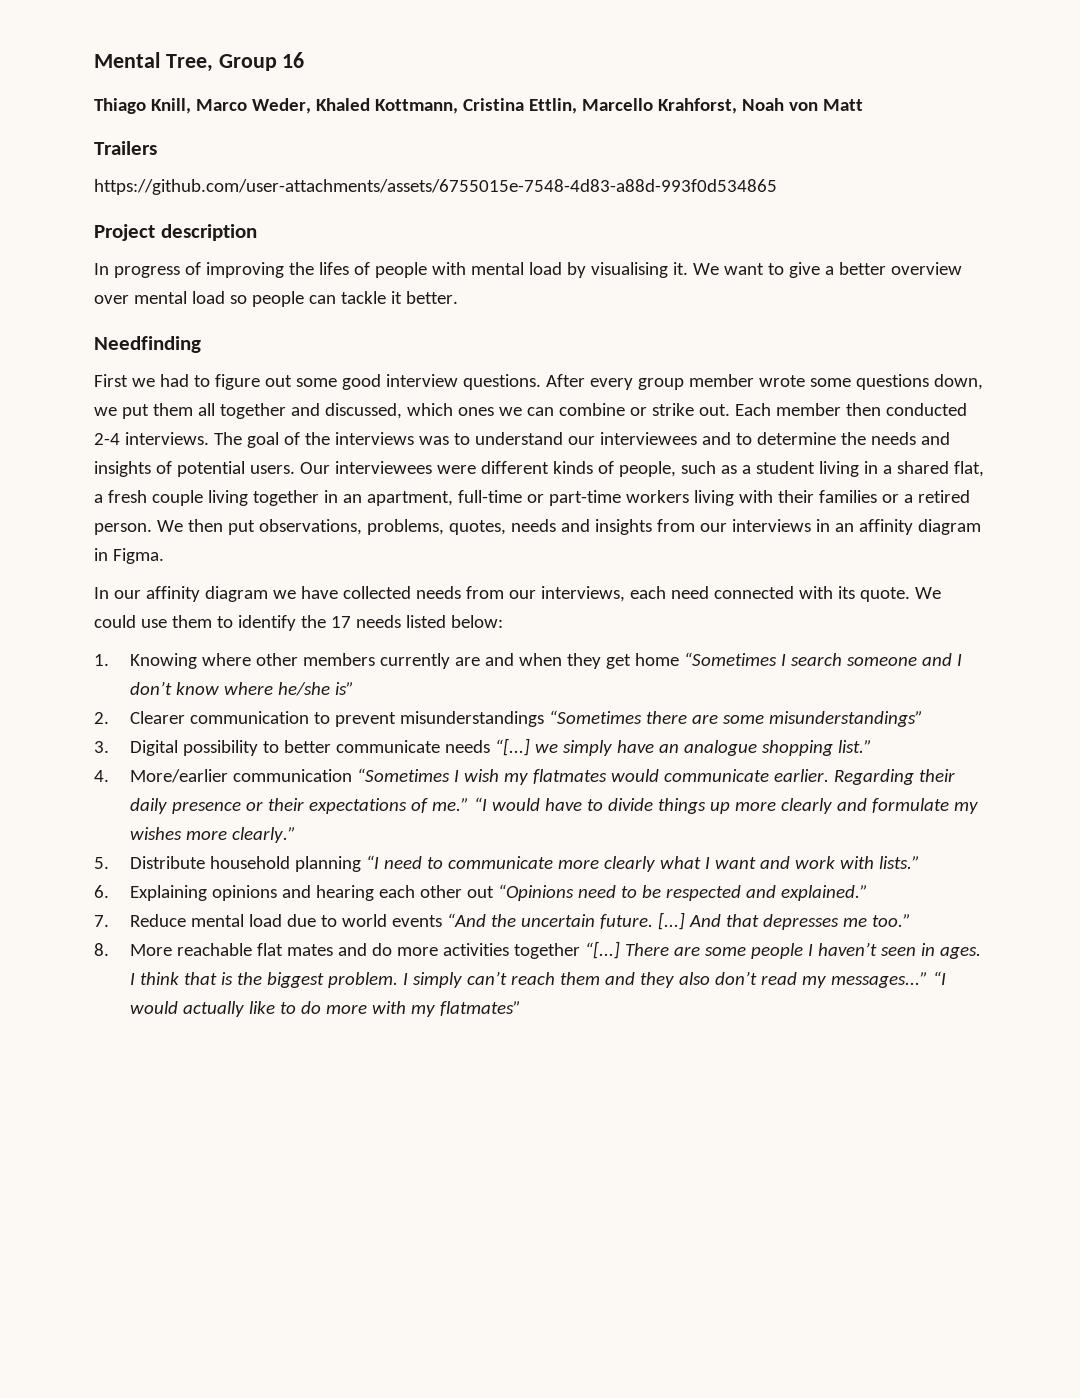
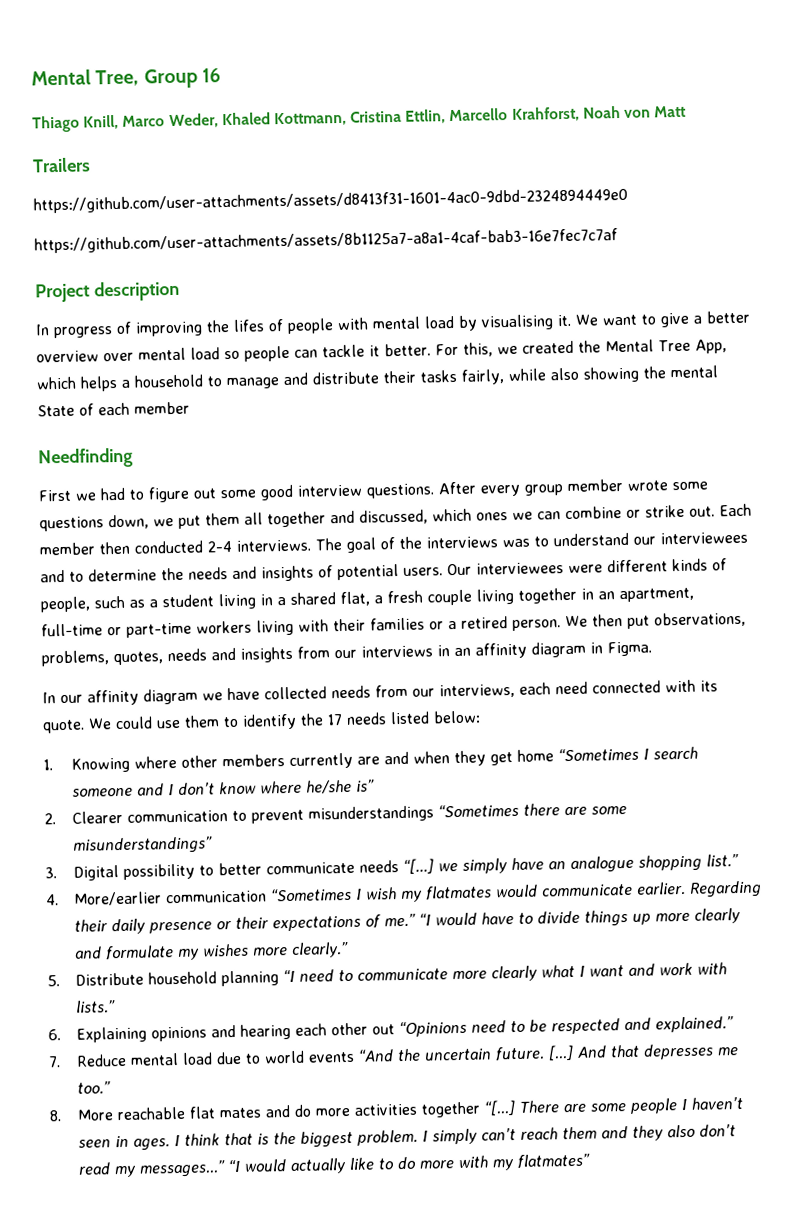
[94,179,777,195] https://github.com/user-attachments/assets/6755015e-7548-4d83-a88d-993f0d534865 -> [33,187,628,214] [34,228,618,254] https://github.com/user-attachments/assets/d8413f31-1601-4ac0-9dbd-2324894449e0 // https://github.com/user-attachments/assets/8b1125a7-a8a1-4caf-bab3-16e7fec7c7af
(458, 297) none -> [435,339,727,357] [36,365,718,392] [37,401,190,417] For this, we created the Mental Tree App, which helps a household to manage and distribute their tasks fairly, while also showing the mental State of each member

